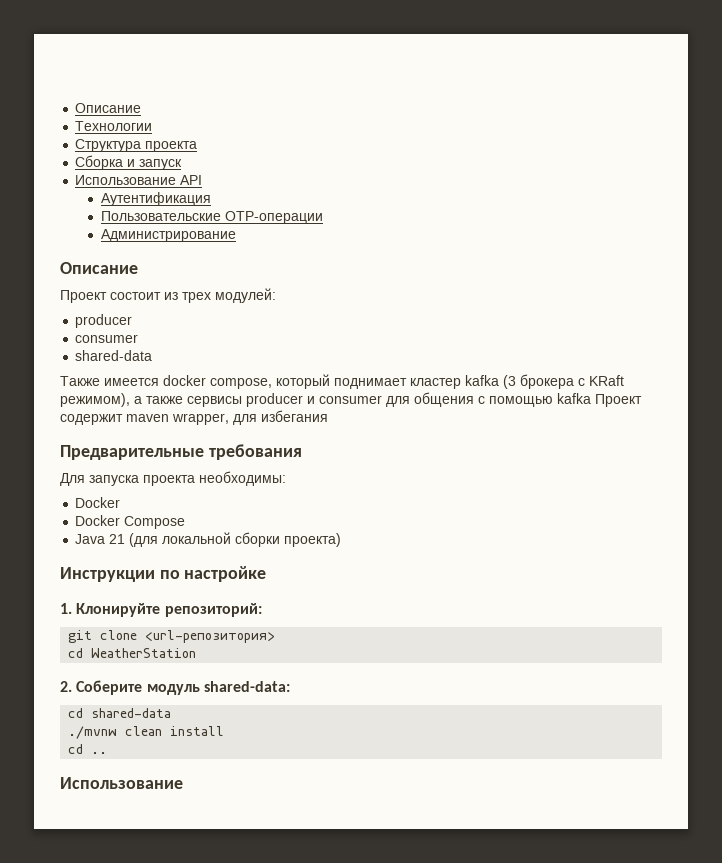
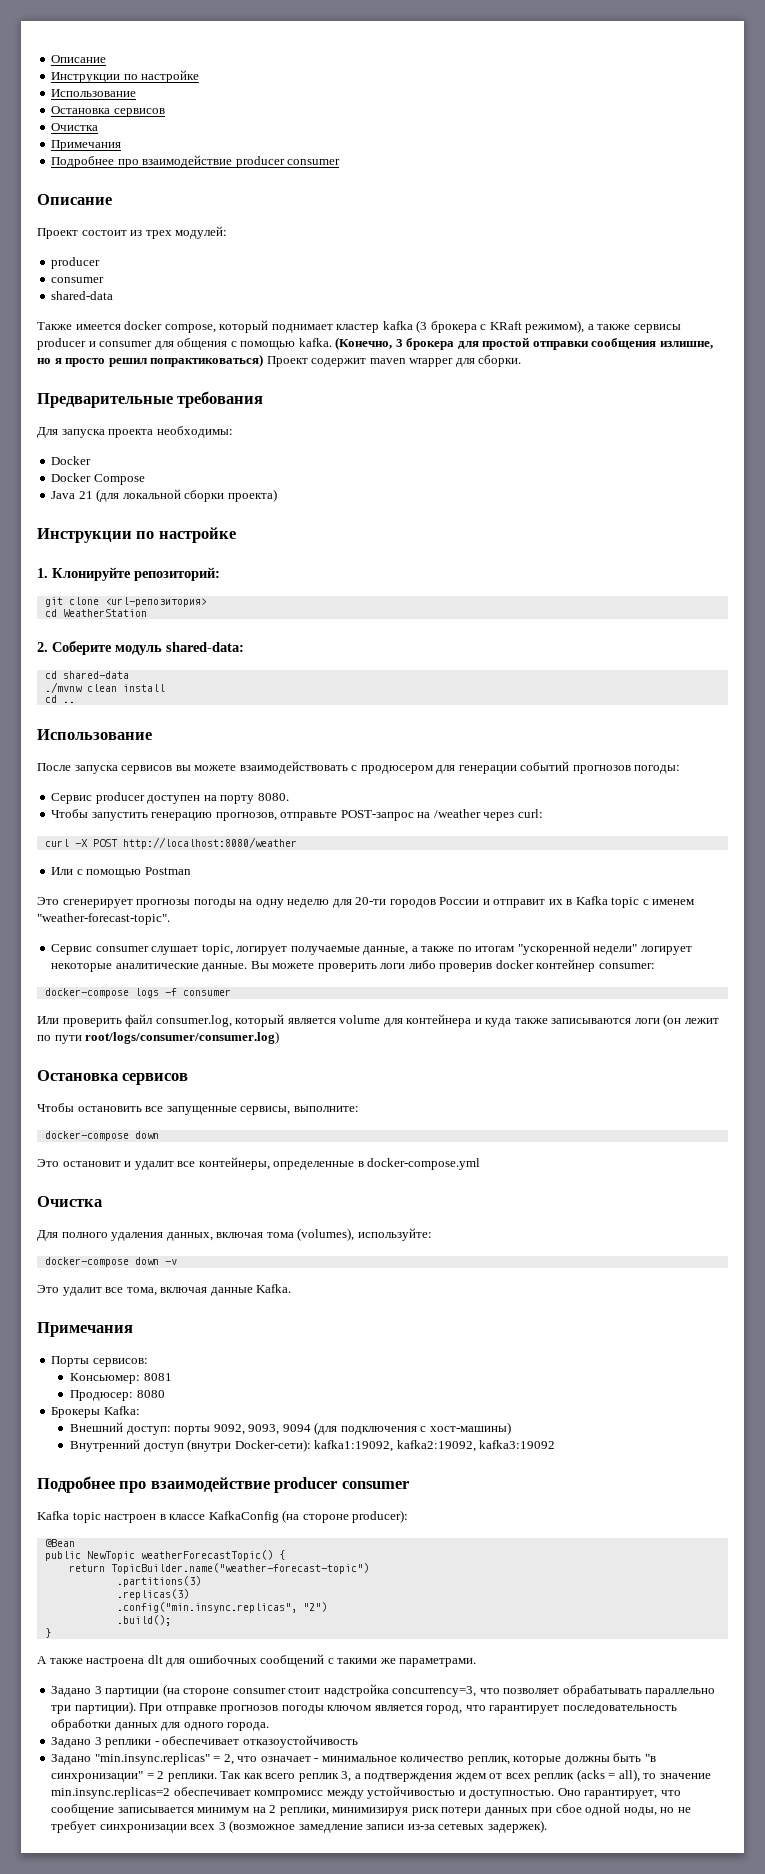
[75,103,142,113] [75,121,153,131] [75,139,198,152] [75,155,183,170] [75,175,203,185] [100,192,211,206] [100,211,323,224] [100,229,236,242] Описание // Технологии // Структура проекта // Сборка и запуск // Использование API // Аутентификация // Пользовательские OTP-операции // Администрирование -> [51,55,107,63] [51,70,200,83] [51,89,137,97] [51,106,165,117] [51,123,99,131] [51,140,122,151] [51,155,341,168] Описание // Инструкции по настройке // Использование // Остановка сервисов // Очистка // Примечания // Подробнее про взаимодействие producer consumer
[557,393,642,407] [60,410,328,425] kafka Проект содержит maven wrapper, для избегания -> [298,337,713,350] [37,354,522,367] kafka. (Конечно, 3 брокера для простой отправки сообщения излишне, но я просто решил попрактиковаться) Проект содержит maven wrapper для сборки.
(183, 783) none -> [37,761,681,774] [51,792,289,804] [51,809,543,821] [44,837,297,849] [51,867,191,878] [37,896,695,908] [37,913,170,925] [51,942,692,955] [51,959,655,972] [44,988,231,998] [37,1014,719,1027] [37,1031,280,1044] [37,1070,189,1085] [37,1103,359,1115] [44,1131,159,1141] [37,1157,481,1170] [37,1196,102,1207] [37,1228,432,1241] [44,1257,177,1267] [37,1284,292,1296] [37,1322,133,1337] [51,1356,148,1367] [70,1373,172,1384] [70,1390,165,1401] [51,1406,140,1418] [70,1422,511,1435] [70,1439,556,1452] [37,1476,409,1493] [37,1510,409,1523] [44,1539,75,1547] [44,1550,285,1561] [68,1563,369,1574] [116,1576,201,1587] [116,1589,189,1600] [116,1602,327,1613] [116,1615,171,1626] [44,1628,51,1638] [37,1654,477,1667] [51,1684,716,1697] [51,1701,677,1714] [51,1719,270,1731] [51,1735,358,1748] [51,1753,656,1765] [51,1769,711,1782] [51,1786,681,1799] [51,1803,691,1816] [51,1820,547,1833] // После запуска сервисов вы можете взаимодействовать с продюсером для генерации событий прогнозов погоды: // Сервис producer доступен на порту 8080. // Чтобы запустить генерацию прогнозов, отправьте POST-запрос на /weather через curl: // curl -X POST http://localhost:8080/weather // Или с помощью Postman // Это сгенерирует прогнозы погоды на одну неделю для 20-ти городов России и отправит их в Kafka topic с именем "weather-forecast-topic". // Сервис consumer слушает topic, логирует получаемые данные, а также по итогам "ускоренной недели" логирует некоторые аналитические данные. Вы можете проверить логи либо проверив docker контейнер consumer: // docker-compose logs -f consumer // Или проверить файл consumer.log, который является volume для контейнера и куда также записываются логи (он лежит по пути root/logs/consumer/consumer.log) // Остановка сервисов // Чтобы остановить все запущенные сервисы, выполните: // docker-compose down // Это остановит и удалит все контейнеры, определенные в docker-compose.yml // Очистка // Для полного удаления данных, включая тома (volumes), используйте: // docker-compose down -v // Это удалит все тома, включая данные Kafka. // Примечания // Порты сервисов: // Консьюмер: 8081 // Продюсер: 8080 // Брокеры Kafka: // Внешний доступ: порты 9092, 9093, 9094 (для подключения с хост-машины) // Внутренний доступ (внутри Docker-сети): kafka1:19092, kafka2:19092, kafka3:19092 // Подробнее про взаимодействие producer consumer // Kafka topic настроен в классе KafkaConfig (на стороне producer): // @Bean // public NewTopic weatherForecastTopic() { // return TopicBuilder.name("weather-forecast-topic") // .partitions(3) // .replicas(3) // .config("min.insync.replicas", "2") // .build(); // } // А также настроена dlt для ошибочных сообщений с такими же параметрами. // Задано 3 партиции (на стороне consumer стоит надстройка concurrency=3, что позволяет обрабатывать параллельно три партиции). При отправке прогнозов погоды ключом является город, что гарантирует последовательность обработки данных для одного города. // Задано 3 реплики - обеспечивает отказоустойчивость // Задано "min.insync.replicas" = 2, что означает - минимальное количество реплик, которые должны быть "в синхронизации" = 2 реплики. Так как всего реплик 3, а подтверждения ждем от всех реплик (acks = all), то значение min.insync.replicas=2 обеспечивает компромисс между устойчивостью и доступностью. Оно гарантирует, что сообщение записывается минимум на 2 реплики, минимизируя риск потери данных при сбое одной ноды, но не требует синхронизации всех 3 (возможное замедление записи из-за сетевых задержек).

